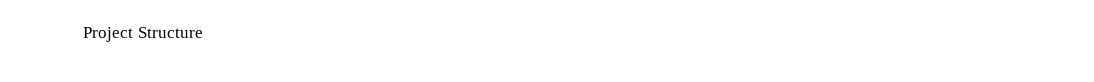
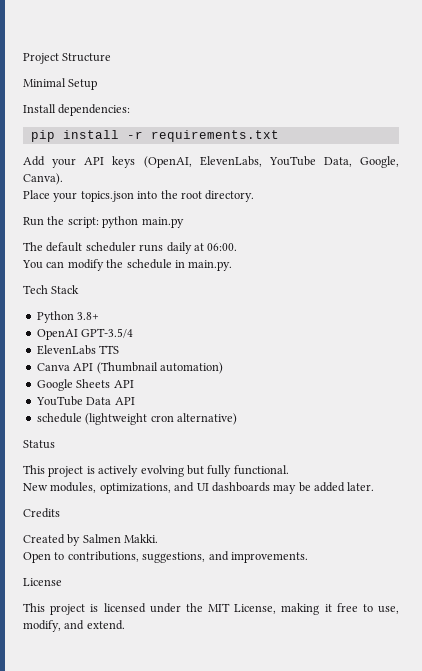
(203, 32) none -> [23,78,98,90] [23,104,131,116] [30,130,279,142] [23,156,399,168] [23,173,63,185] [23,190,255,202] [23,216,184,228] [23,242,238,254] [22,259,233,271] [23,285,80,294] [36,311,100,323] [36,328,134,340] [36,345,120,355] [36,362,223,374] [36,379,134,391] [35,396,135,406] [36,413,237,425] [23,440,55,449] [23,465,289,477] [23,482,375,494] [23,508,60,518] [23,534,159,546] [23,551,308,563] [23,578,62,586] [23,603,400,615] [23,620,125,632] // Minimal Setup // Install dependencies: // pip install -r requirements.txt // Add your API keys (OpenAI, ElevenLabs, YouTube Data, Google, Canva). // Place your topics.json into the root directory. // Run the script: python main.py // The default scheduler runs daily at 06:00. // You can modify the schedule in main.py. // Tech Stack // Python 3.8+ // OpenAI GPT-3.5/4 // ElevenLabs TTS // Canva API (Thumbnail automation) // Google Sheets API // YouTube Data API // schedule (lightweight cron alternative) // Status // This project is actively evolving but fully functional. // New modules, optimizations, and UI dashboards may be added later. // Credits // Created by Salmen Makki. // Open to contributions, suggestions, and improvements. // License // This project is licensed under the MIT License, making it free to use, modify, and extend.

